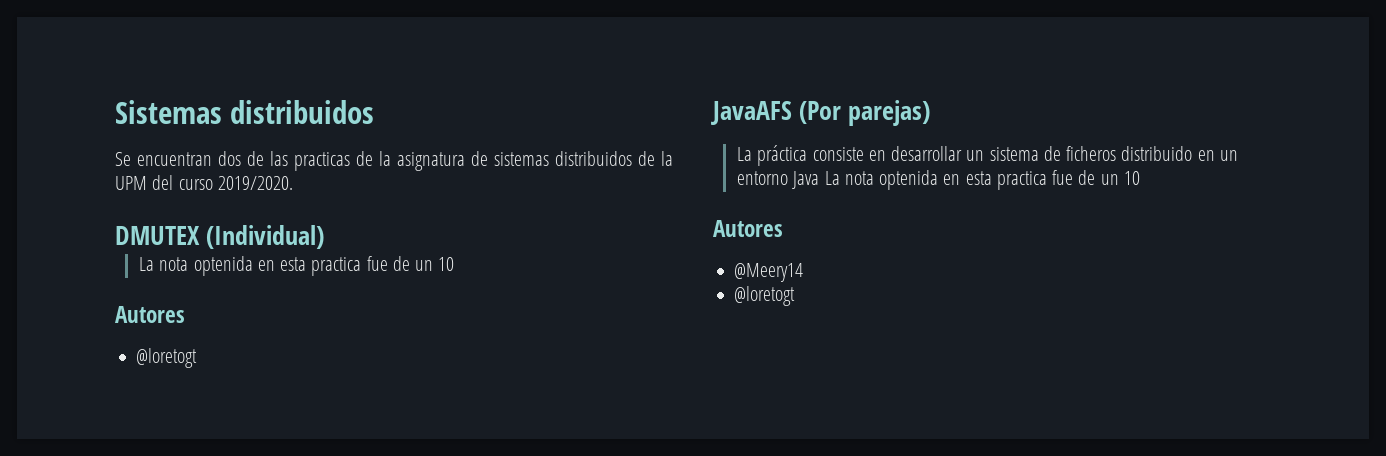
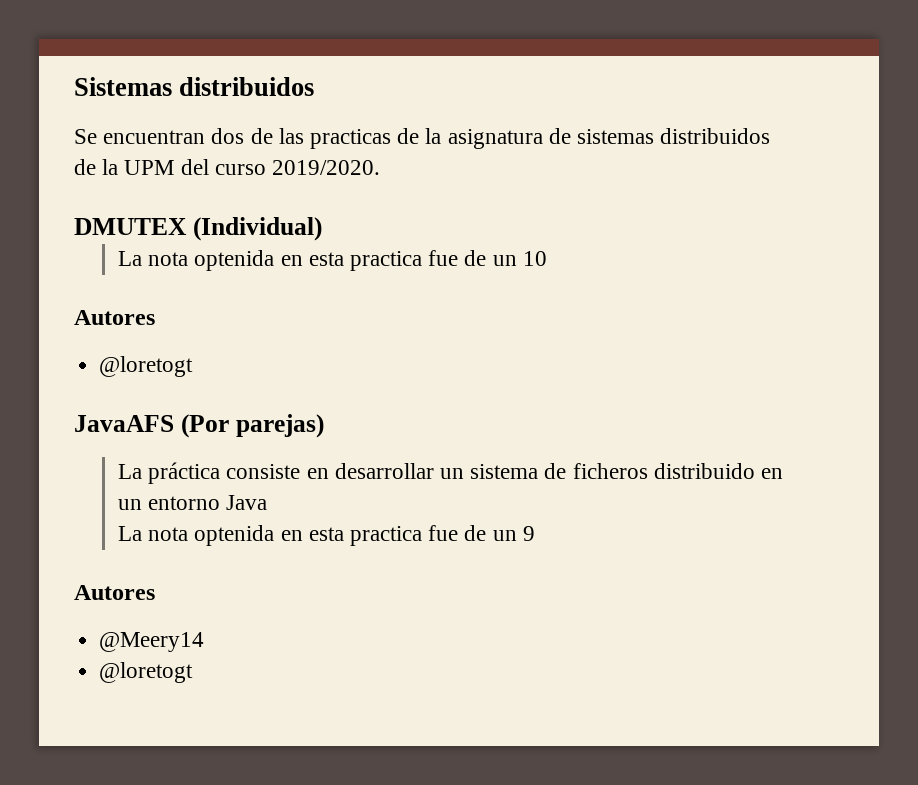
[824,170,1140,190] La nota optenida en esta practica fue de un 10 -> [117,525,535,546] // La nota optenida en esta practica fue de un 9

